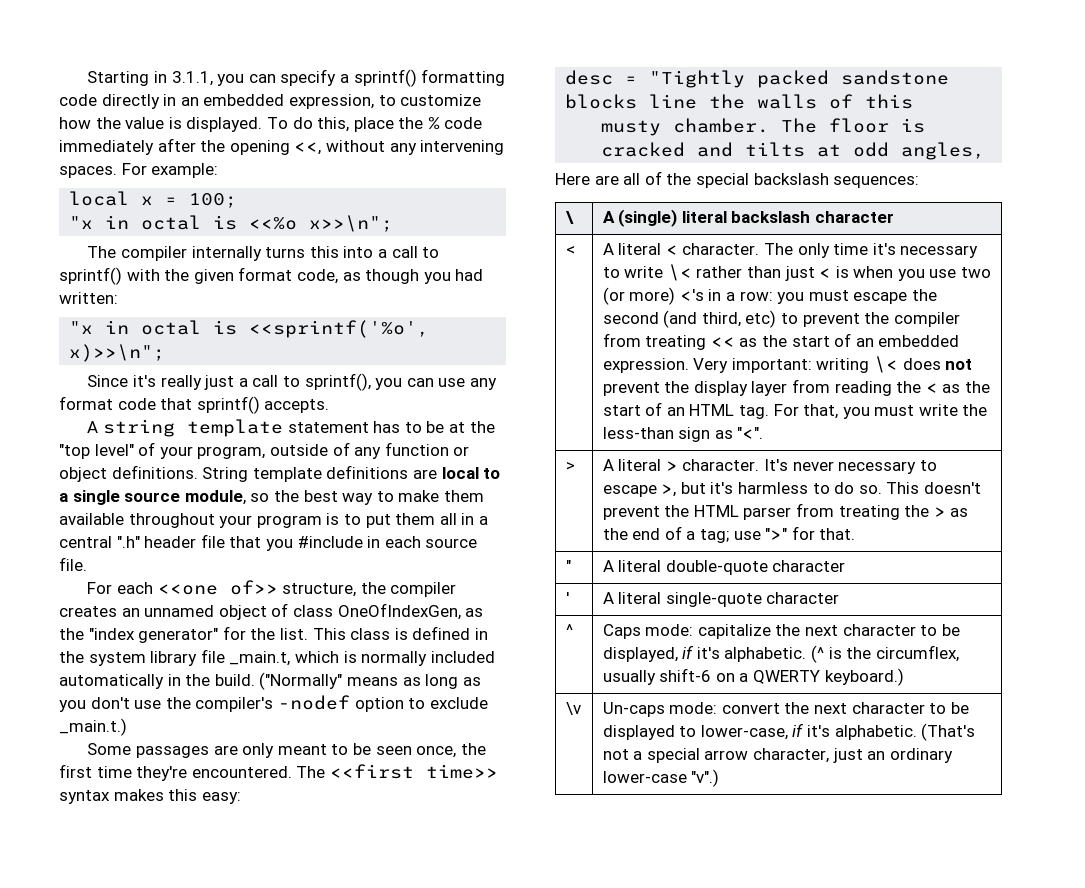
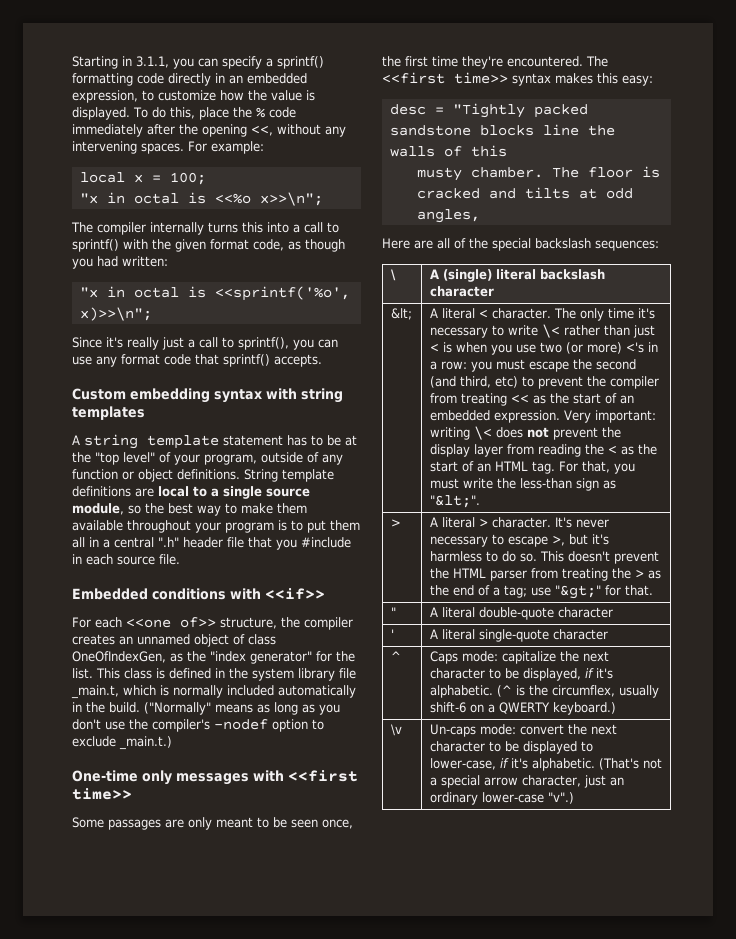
(330, 406) none -> [72,388,343,403] [72,406,145,420] // Custom embedding syntax with string templates
(87, 564) none -> [72,588,325,600] // Embedded conditions with <<if>>
(127, 727) none -> [72,770,358,785] [72,788,132,800] // One-time only messages with <<first time>>
[565,246,575,255] < -> [390,308,412,320] &lt;
[737,427,764,439] "<". -> [429,495,480,508] "&lt;".
[765,528,788,540] ">" -> [554,585,601,599] "&gt;"

